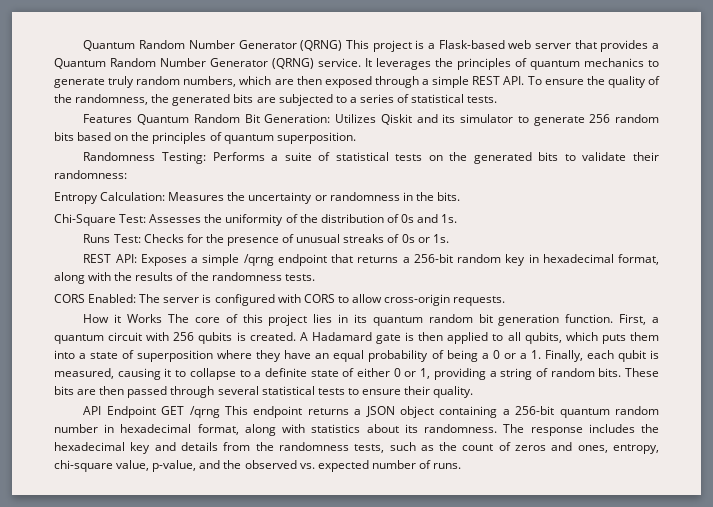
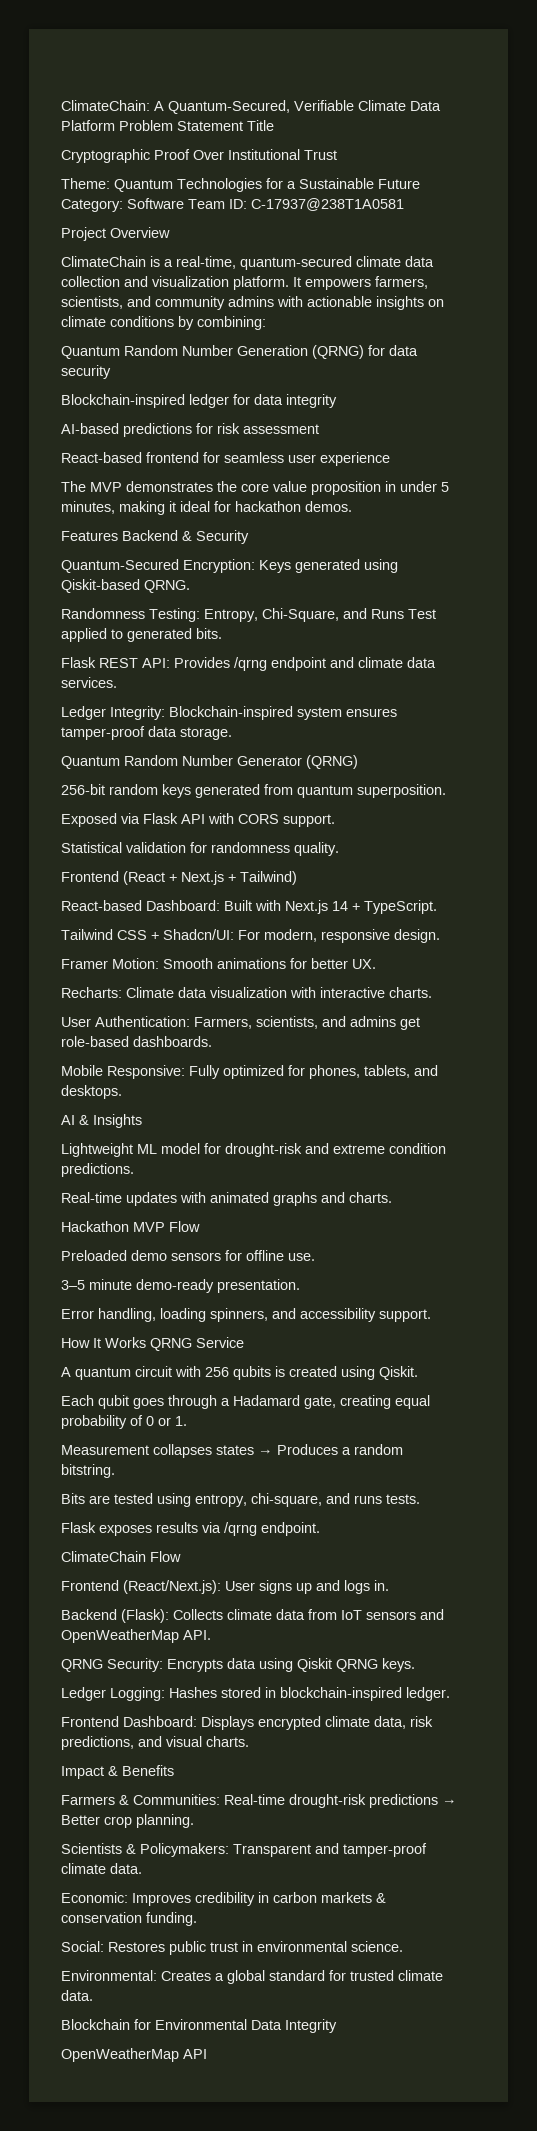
[83,40,659,52] [54,58,659,70] [54,76,661,88] [54,94,498,106] [83,114,659,126] [54,132,356,144] [83,152,659,164] [54,170,127,179] [54,192,460,204] [54,214,458,226] [83,234,449,246] [83,254,659,266] [54,272,315,284] [54,294,506,306] [83,314,659,326] Quantum Random Number Generator (QRNG) This project is a Flask-based web server that provides a Quantum Random Number Generator (QRNG) service. It leverages the principles of quantum mechanics to generate truly random numbers, which are then exposed through a simple REST API. To ensure the quality of the randomness, the generated bits are subjected to a series of statistical tests. // Features Quantum Random Bit Generation: Utilizes Qiskit and its simulator to generate 256 random bits based on the principles of quantum superposition. // Randomness Testing: Performs a suite of statistical tests on the generated bits to validate their randomness: // Entropy Calculation: Measures the uncertainty or randomness in the bits. // Chi-Square Test: Assesses the uniformity of the distribution of 0s and 1s. // Runs Test: Checks for the presence of unusual streaks of 0s or 1s. // REST API: Exposes a simple /qrng endpoint that returns a 256-bit random key in hexadecimal format, along with the results of the randomness tests. // CORS Enabled: The server is configured with CORS to allow cross-origin requests. // How it Works The core of this project lies in its quantum random bit generation function. First, a -> [61,100,441,114] [61,120,274,131] [61,149,337,163] [61,178,420,192] [61,198,404,212] [61,227,170,241] [61,256,434,270] [61,276,428,290] [61,296,444,310] [61,316,266,330] [61,345,418,359] [61,365,111,379] [61,394,337,408] [61,423,319,437] [61,452,390,466] [61,481,449,495] [61,501,352,515] [61,530,249,544] [61,559,398,573] [61,579,190,593] [61,608,436,622] [61,628,222,642] [61,657,436,671] [61,677,117,688] [61,706,397,720] [61,726,232,740] [61,755,358,769] [61,784,446,798] [61,813,335,827] [61,842,339,856] [61,871,297,885] [61,900,437,914] [61,929,440,943] [61,958,376,969] [61,987,432,998] [61,1016,420,1030] [61,1036,212,1047] [61,1065,438,1079] [61,1085,122,1099] [61,1114,142,1128] [61,1143,446,1157] [61,1163,134,1177] [61,1192,392,1206] [61,1221,200,1232] [61,1250,315,1261] [61,1279,300,1293] [61,1308,431,1322] [61,1337,244,1351] [61,1367,71,1377] ClimateChain: A Quantum-Secured, Verifiable Climate Data Platform Problem Statement Title // Cryptographic Proof Over Institutional Trust // Theme: Quantum Technologies for a Sustainable Future Category: Software Team ID: C-17937@238T1A0581 // Project Overview // ClimateChain is a real-time, quantum-secured climate data collection and visualization platform. It empowers farmers, scientists, and community admins with actionable insights on climate conditions by combining: // Quantum Random Number Generation (QRNG) for data security // Blockchain-inspired ledger for data integrity // AI-based predictions for risk assessment // React-based frontend for seamless user experience // The MVP demonstrates the core value proposition in under 5 minutes, making it ideal for hackathon demos. // Features Backend & Security // Quantum-Secured Encryption: Keys generated using Qiskit-based QRNG. // Randomness Testing: Entropy, Chi-Square, and Runs Test applied to generated bits. // Flask REST API: Provides /qrng endpoint and climate data services. // Ledger Integrity: Blockchain-inspired system ensures tamper-proof data storage. // Quantum Random Number Generator (QRNG) // 256-bit random keys generated from quantum superposition. // Exposed via Flask API with CORS support. // Statistical validation for randomness quality. // Frontend (React + Next.js + Tailwind) // React-based Dashboard: Built with Next.js 14 + TypeScript. // Tailwind CSS + Shadcn/UI: For modern, responsive design. // Framer Motion: Smooth animations for better UX. // Recharts: Climate data visualization with interactive charts. // User Authentication: Farmers, scientists, and admins get role-based dashboards. // Mobile Responsive: Fully optimized for phones, tablets, and desktops. // AI & Insights // Lightweight ML model for drought-risk and extreme condition predictions. // Real-time updates with animated graphs and charts. // Hackathon MVP Flow // Preloaded demo sensors for offline use. // 3–5 minute demo-ready presentation. // Error handling, loading spinners, and accessibility support. // How It Works QRNG Service // A
[249,332,659,344] [54,350,659,362] [54,368,659,380] [54,386,474,398] [83,406,660,418] [54,424,659,436] [54,442,659,454] [54,460,462,472] created. A Hadamard gate is then applied to all qubits, which puts them into a state of superposition where they have an equal probability of being a 0 or a 1. Finally, each qubit is measured, causing it to collapse to a definite state of either 0 or 1, providing a string of random bits. These bits are then passed through several statistical tests to ensure their quality. // API Endpoint GET /qrng This endpoint returns a JSON object containing a 256-bit quantum random number in hexadecimal format, along with statistics about its randomness. The response includes the hexadecimal key and details from the randomness tests, such as the count of zeros and ones, entropy, chi-square value, p-value, and the observed vs. expected number of runs. -> [289,1366,418,1380] [61,1395,430,1409] [61,1415,187,1429] [61,1444,403,1458] [61,1464,115,1478] [61,1493,420,1507] [61,1522,320,1536] [61,1551,181,1562] [61,1580,389,1594] [61,1609,444,1623] [61,1629,211,1643] [61,1658,415,1672] [61,1687,450,1701] [61,1716,433,1730] [61,1736,249,1750] [61,1765,174,1779] [61,1794,457,1808] [61,1814,194,1828] [61,1843,427,1857] [61,1863,142,1874] [61,1892,386,1906] [61,1912,197,1926] [61,1941,403,1955] [61,1970,443,1984] [61,1990,93,2001] [61,2019,337,2033] [61,2048,207,2062] created using Qiskit. // Each qubit goes through a Hadamard gate, creating equal probability of 0 or 1. // Measurement collapses states → Produces a random bitstring. // Bits are tested using entropy, chi-square, and runs tests. // Flask exposes results via /qrng endpoint. // ClimateChain Flow // Frontend (React/Next.js): User signs up and logs in. // Backend (Flask): Collects climate data from IoT sensors and OpenWeatherMap API. // QRNG Security: Encrypts data using Qiskit QRNG keys. // Ledger Logging: Hashes stored in blockchain-inspired ledger. // Frontend Dashboard: Displays encrypted climate data, risk predictions, and visual charts. // Impact & Benefits // Farmers & Communities: Real-time drought-risk predictions → Better crop planning. // Scientists & Policymakers: Transparent and tamper-proof climate data. // Economic: Improves credibility in carbon markets & conservation funding. // Social: Restores public trust in environmental science. // Environmental: Creates a global standard for trusted climate data. // Blockchain for Environmental Data Integrity // OpenWeatherMap API

